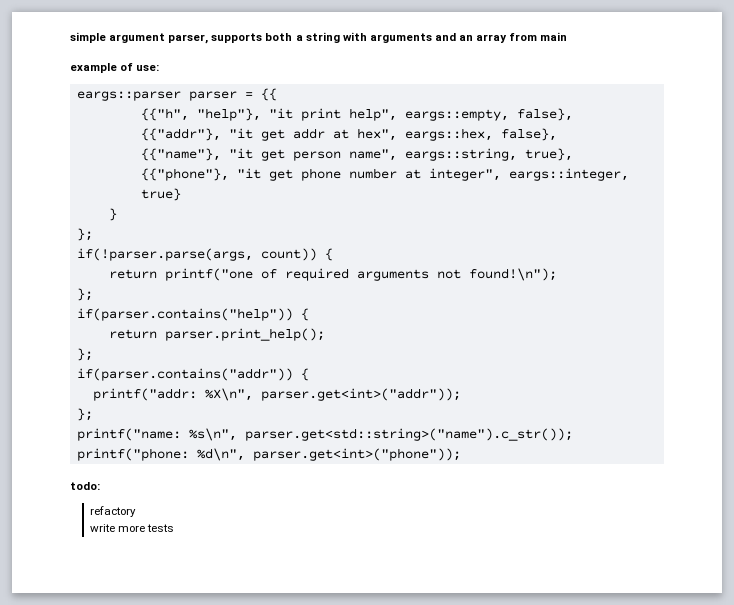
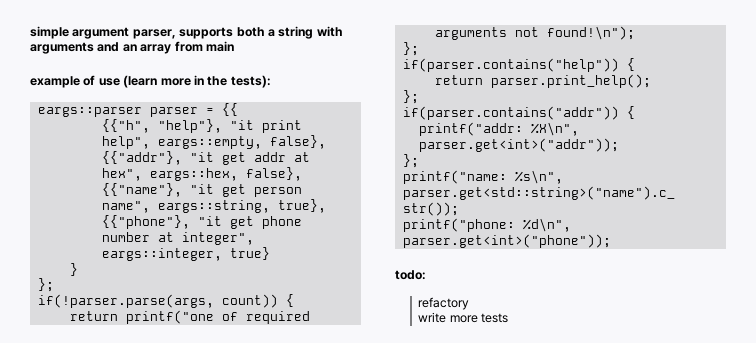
[136,65,160,71] use: -> [98,75,271,88] use (learn more in the tests):

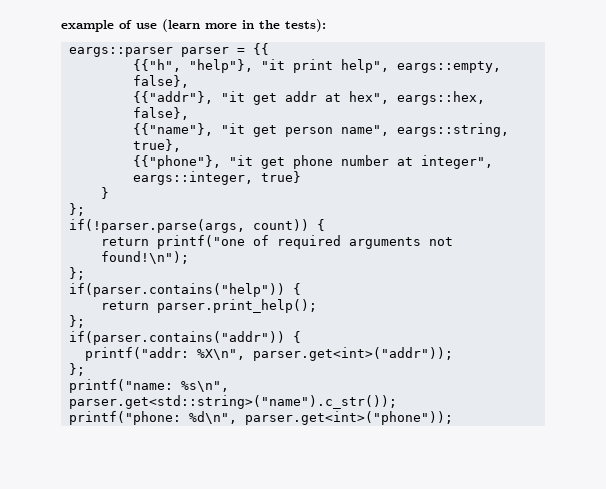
[30,26,343,39] [30,41,234,54] simple argument parser, supports both a string with arguments and an array from main // -> (61, 26) none
[395,270,426,280] [418,297,470,310] [418,312,509,323] // todo: // refactory // write more tests -> (453, 418) none

